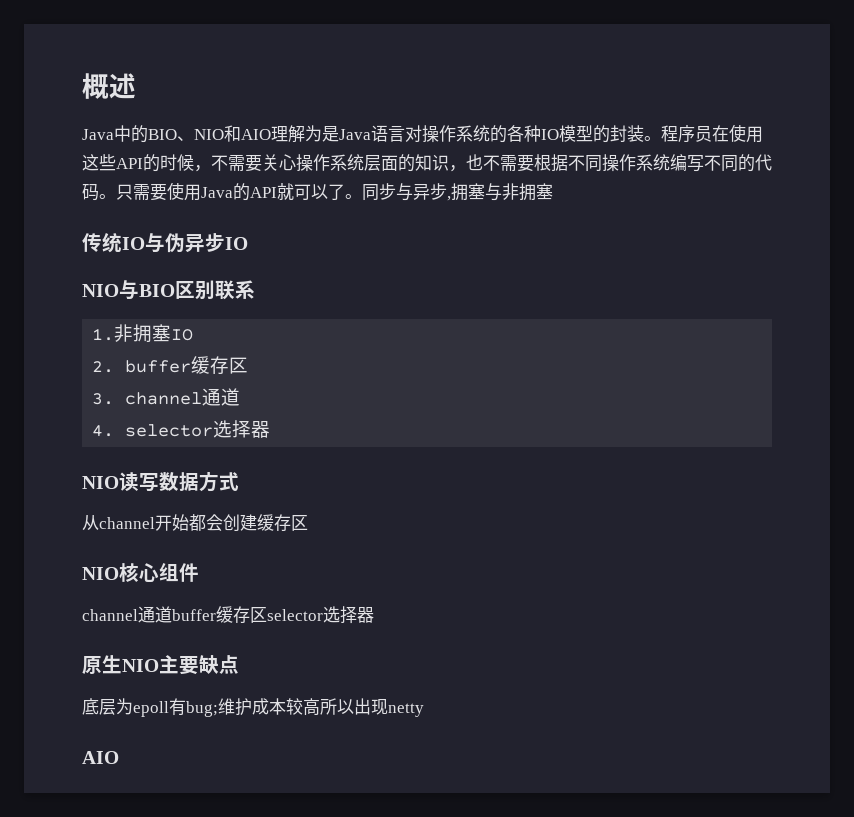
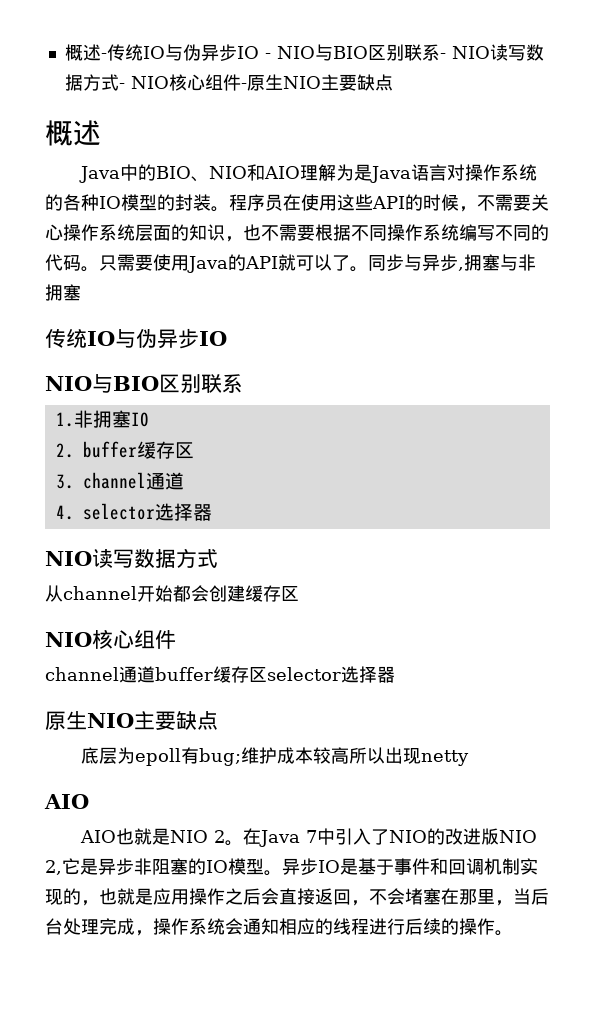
[82,73,136,99] 概述 -> [64,44,544,61] [64,74,393,91] [45,120,101,146] 概述-传统IO与伪异步IO - NIO与BIO区别联系- NIO读写数据方式- NIO核心组件-原生NIO主要缺点 // 概述
(119, 757) none -> [79,828,537,847] [45,858,538,876] [45,888,549,906] [45,918,513,936] // AIO也就是NIO 2。在Java 7中引入了NIO的改进版NIO 2,它是异步非阻塞的IO模型。异步IO是基于事件和回调机制实现的，也就是应用操作之后会直接返回，不会堵塞在那里，当后台处理完成，操作系统会通知相应的线程进行后续的操作。

